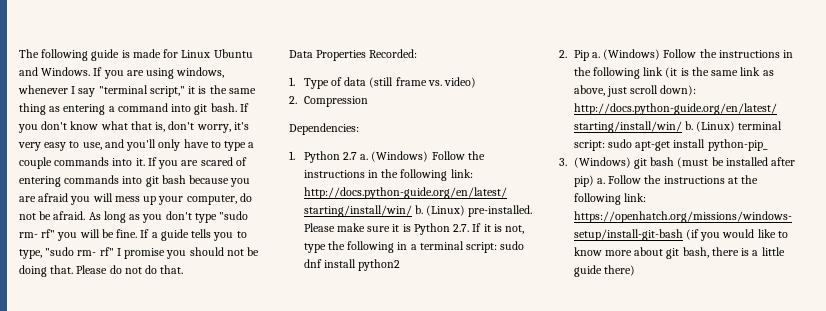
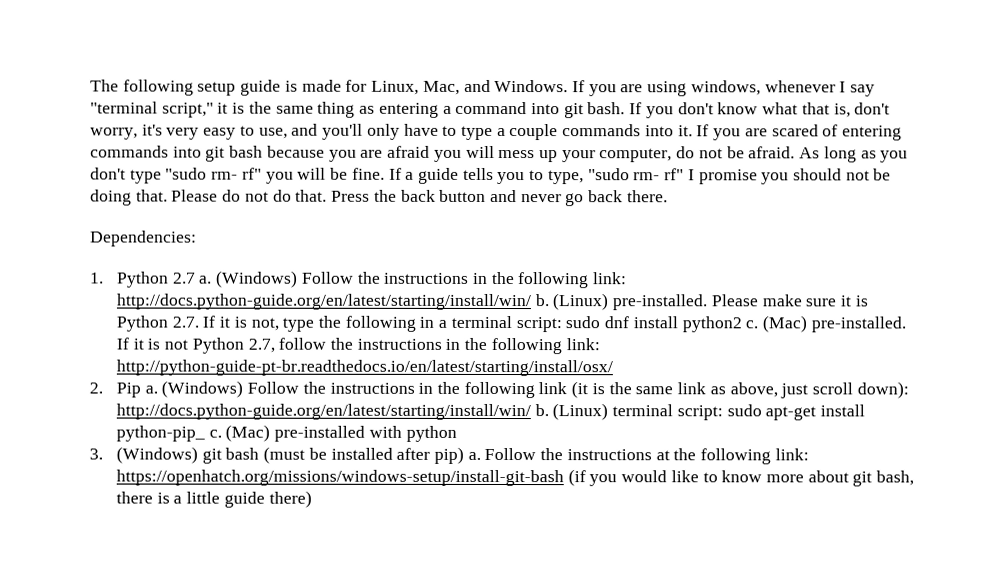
(89, 55) none -> [197,81,237,96] setup
[181,49,253,58] Linux Ubuntu -> [371,80,460,95] Linux, Mac,
[289,49,418,61] [289,77,477,89] [289,96,368,107] // Data Properties Recorded: // 1. Type of data (still frame vs. video) // 2. Compression -> [331,189,668,207] Press the back button and never go back there.
(401, 265) none -> [745,315,906,333] [115,337,600,355] [115,359,613,377] c. (Mac) pre-installed. If it is not Python 2.7, follow the instructions in the following link: http://python-guide-pt-br.readthedocs.io/en/latest/starting/install/osx/
(768, 145) none -> [208,424,457,442] c. (Mac) pre-installed with python

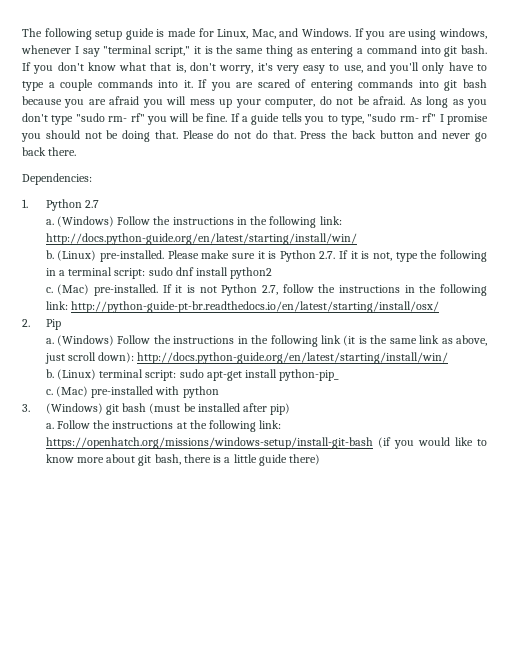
(196, 278) none -> (99, 204) //
(531, 302) none -> (357, 239) //
(742, 324) none -> (273, 273) //
(141, 390) none -> (61, 324) //
(531, 412) none -> (449, 358) //
(205, 433) none -> (340, 375) //
(465, 455) none -> (291, 409) //

